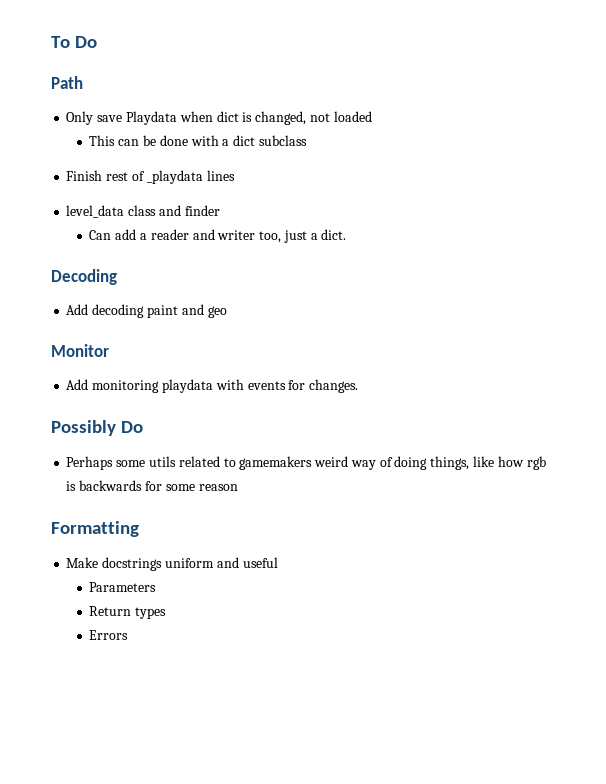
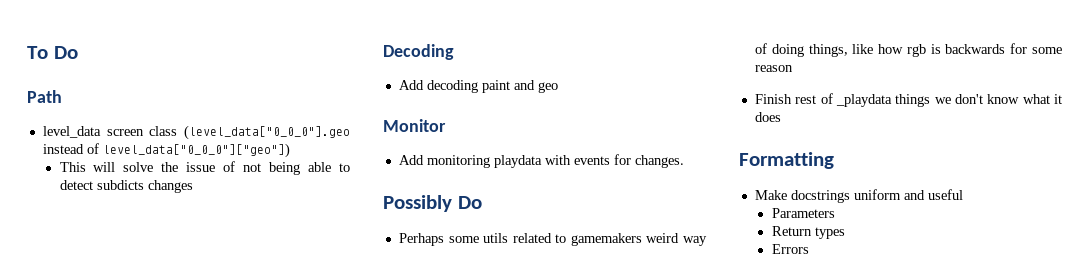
[66,111,372,125] [89,135,307,146] [66,170,235,184] [66,205,220,218] [89,229,347,243] Only save Playdata when dict is changed, not loaded // This can be done with a dict subclass // Finish rest of _playdata lines // level_data class and finder // Can add a reader and writer too, just a dict. -> [42,125,350,140] [42,143,290,158] [59,161,351,175] [59,180,193,193] level_data screen class (level_data["0_0_0"].geo instead of level_data["0_0_0"]["geo"]) // This will solve the issue of not being able to detect subdicts changes
(238, 487) none -> [754,93,1062,107] [754,112,781,122] // Finish rest of _playdata things we don't know what it does

